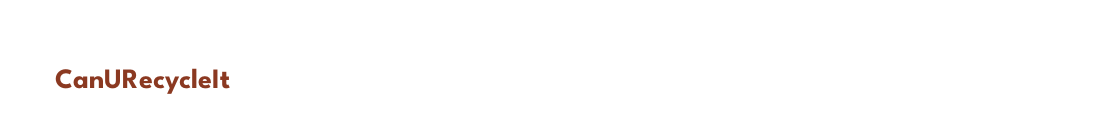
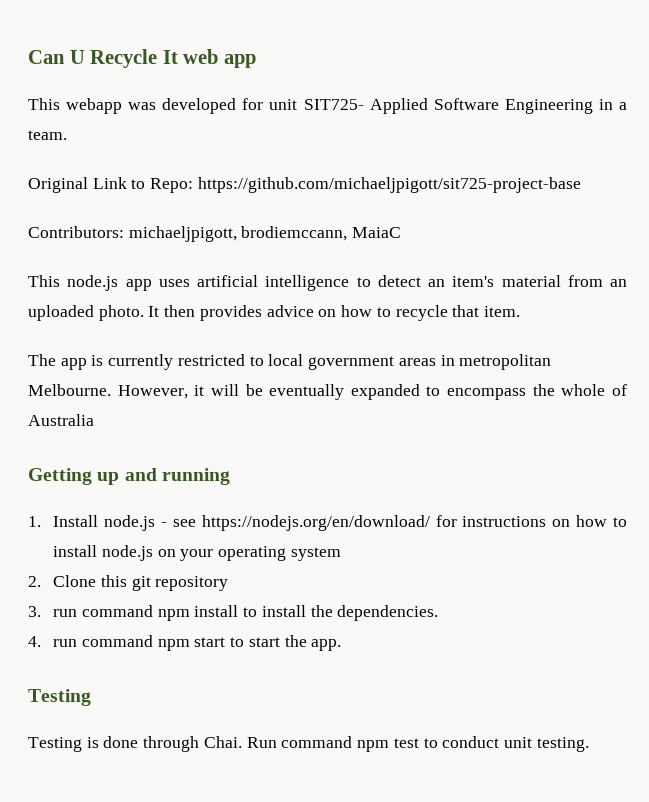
[55,68,230,94] CanURecycleIt -> [28,49,256,68] [28,98,627,114] [28,130,67,140] [28,177,581,193] [28,226,402,242] [28,275,627,291] [28,305,520,321] [28,354,552,370] [28,384,627,400] [28,414,94,426] [28,468,230,485] [28,515,628,531] [53,545,341,561] [28,575,229,591] [28,605,439,621] [28,635,342,651] [28,689,91,706] [28,736,589,752] Can U Recycle It web app // This webapp was developed for unit SIT725- Applied Software Engineering in a team. // Original Link to Repo: https://github.com/michaeljpigott/sit725-project-base // Contributors: michaeljpigott, brodiemccann, MaiaC // This node.js app uses artificial intelligence to detect an item's material from an uploaded photo. It then provides advice on how to recycle that item. // The app is currently restricted to local government areas in metropolitan Melbourne. However, it will be eventually expanded to encompass the whole of Australia // Getting up and running // 1. Install node.js - see https://nodejs.org/en/download/ for instructions on how to install node.js on your operating system // 2. Clone this git repository // 3. run command npm install to install the dependencies. // 4. run command npm start to start the app. // Testing // Testing is done through Chai. Run command npm test to conduct unit testing.

